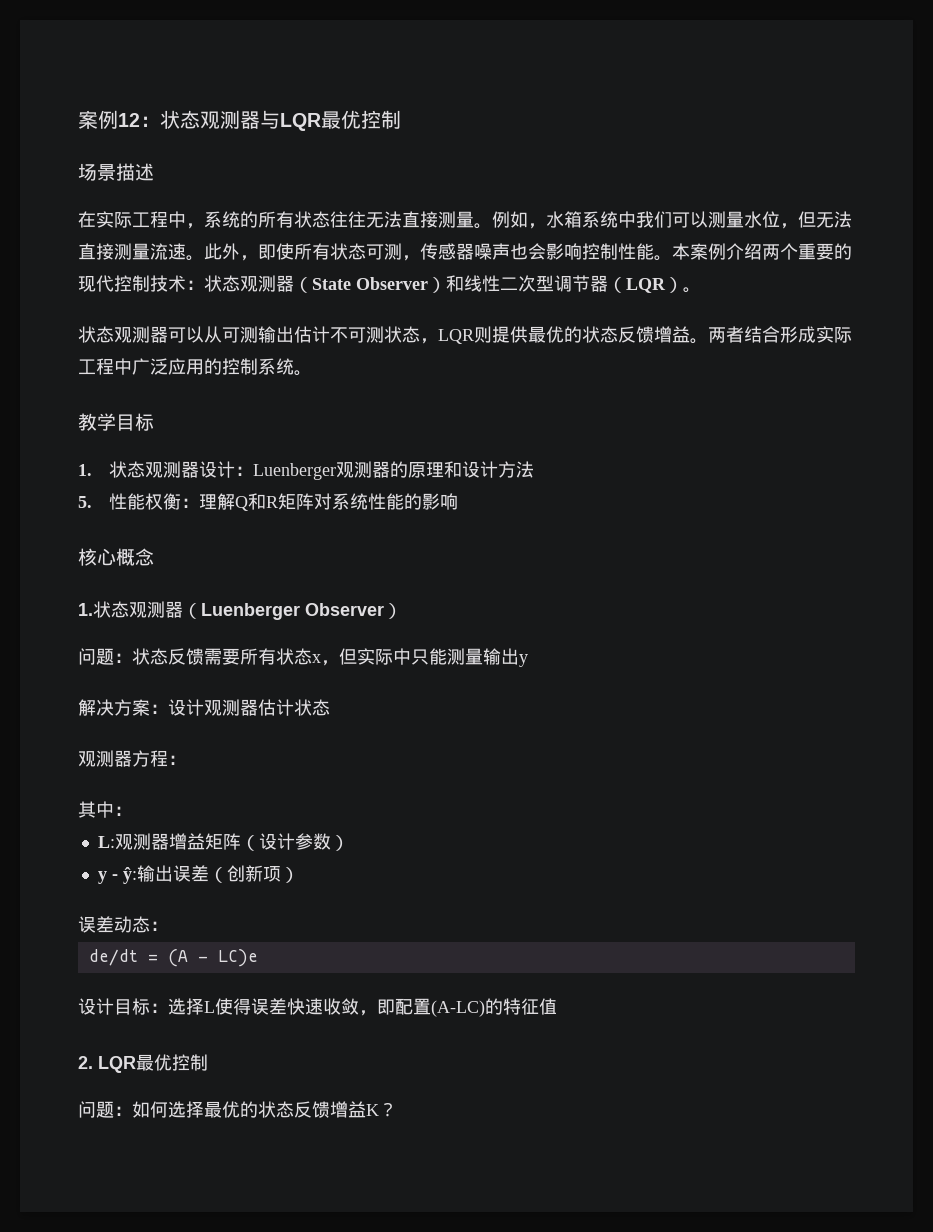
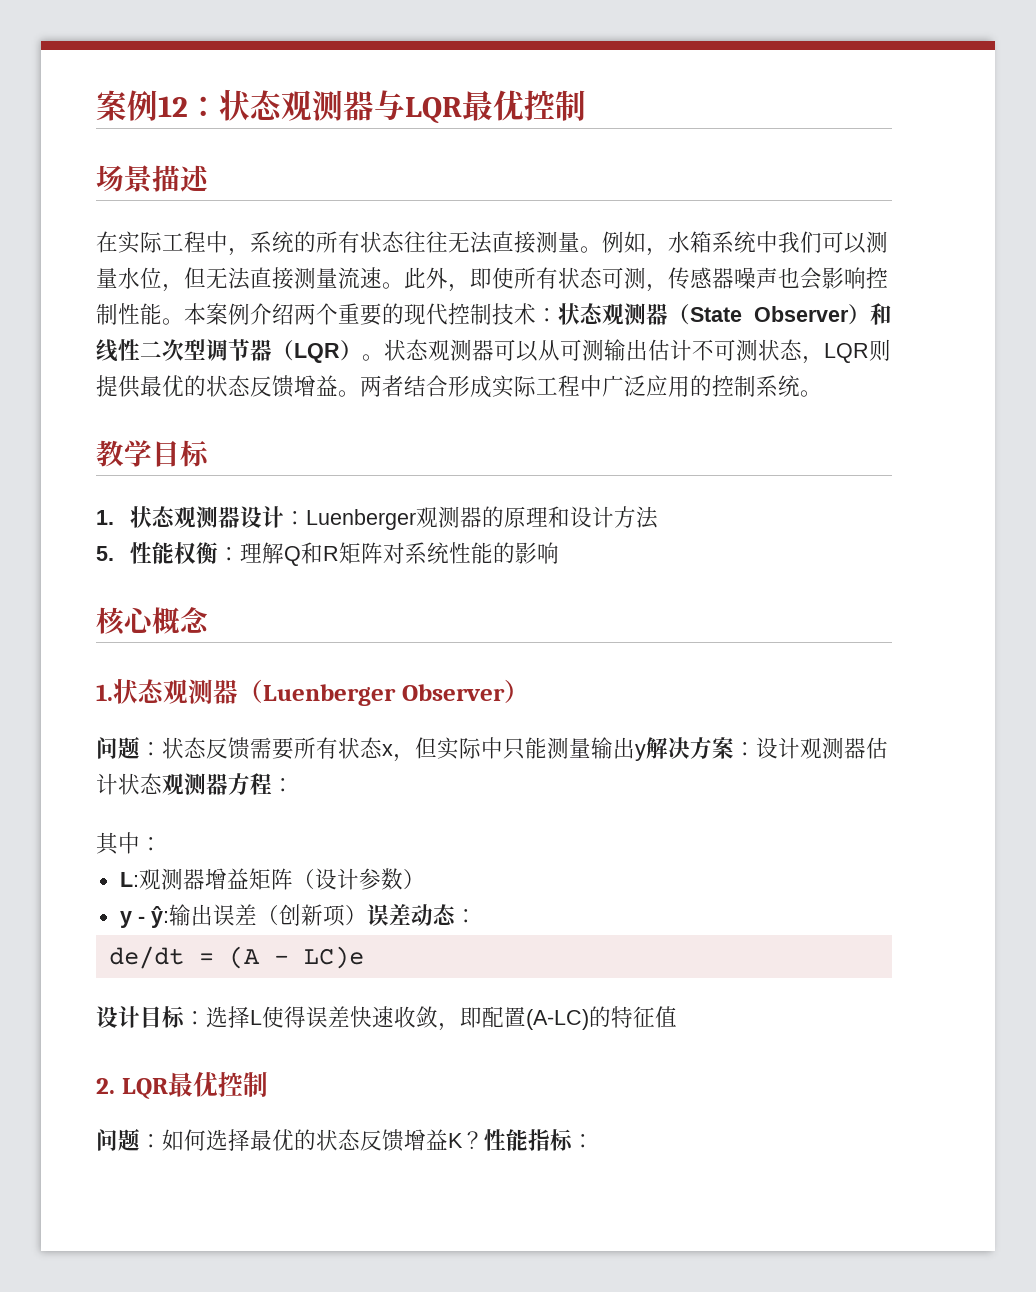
(701, 290) // -> (384, 357) none
(528, 660) // -> (646, 752) none
(330, 707) // -> (162, 783) none
(299, 875) // -> (367, 915) none
(397, 1109) none -> [484,1129,594,1151] 性能指标：

